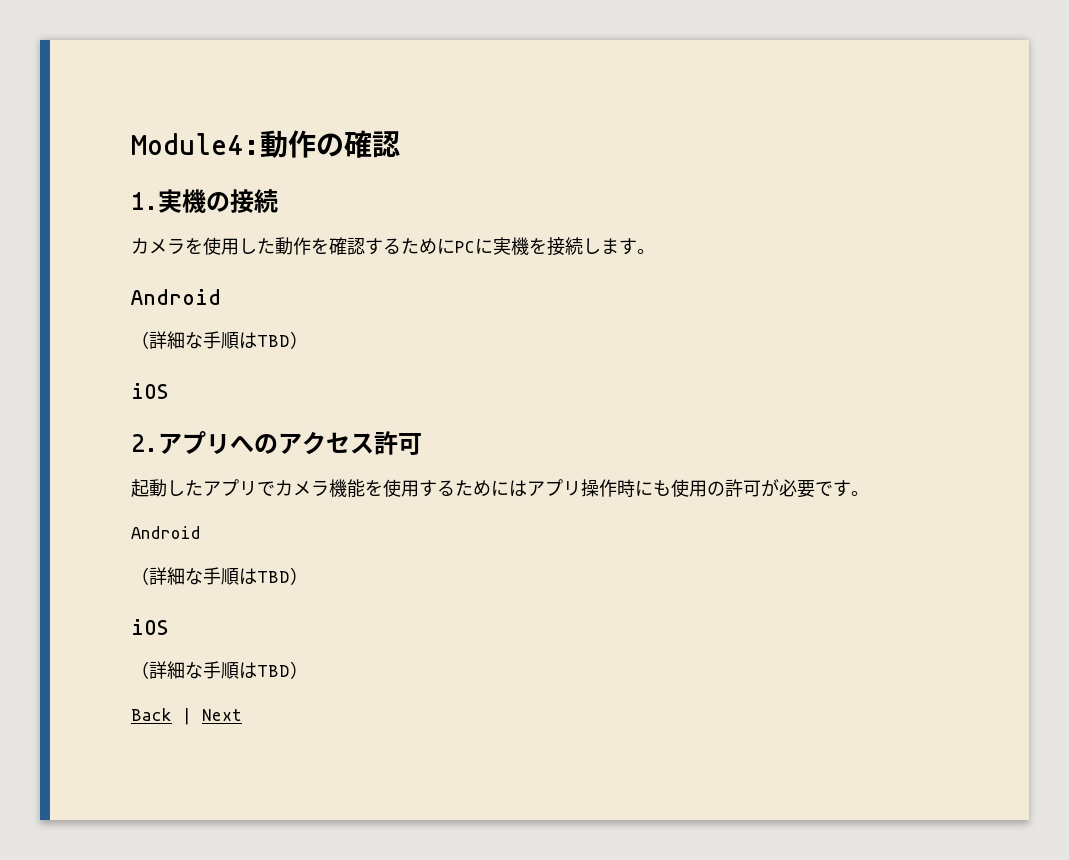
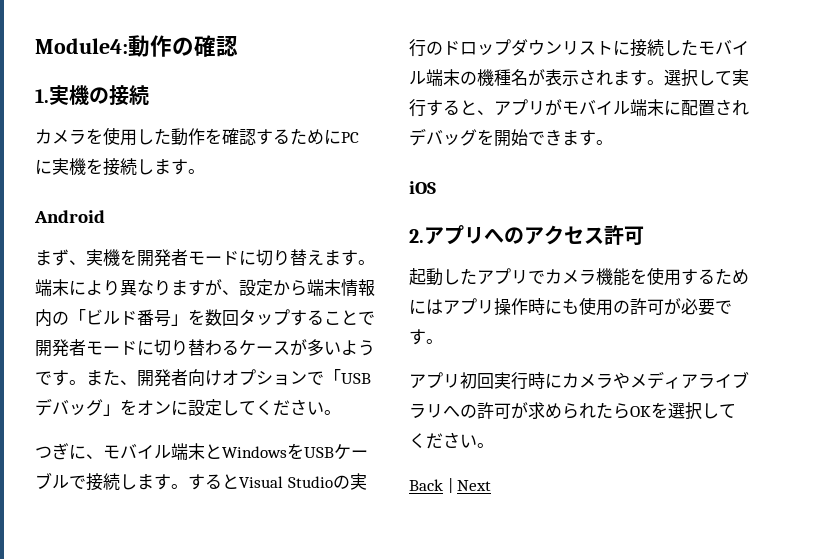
[131,331,308,349] （詳細な手順はTBD） -> [35,249,375,267] [35,279,375,297] [35,309,375,327] [35,339,375,357] [35,369,371,387] [35,398,341,416] [35,443,368,460] [35,472,367,491] [409,39,749,57] [409,69,749,87] [409,99,749,117] [409,128,613,147] まず、実機を開発者モードに切り替えます。端末により異なりますが、設定から端末情報内の「ビルド番号」を数回タップすることで開発者モードに切り替わるケースが多いようです。また、開発者向けオプションで「USBデバッグ」をオンに設定してください。 // つぎに、モバイル端末とWindowsをUSBケーブルで接続します。するとVisual Studioの実行のドロップダウンリストに接続したモバイル端末の機種名が表示されます。選択して実行すると、アプリがモバイル端末に配置されデバッグを開始できます。
[131,526,201,539] [131,567,308,585] [131,619,168,635] [131,661,308,679] Android // （詳細な手順はTBD） // iOS // （詳細な手順はTBD） -> [409,371,749,390] [409,402,736,420] [409,432,494,449] アプリ初回実行時にカメラやメディアライブラリへの許可が求められたらOKを選択してください。

